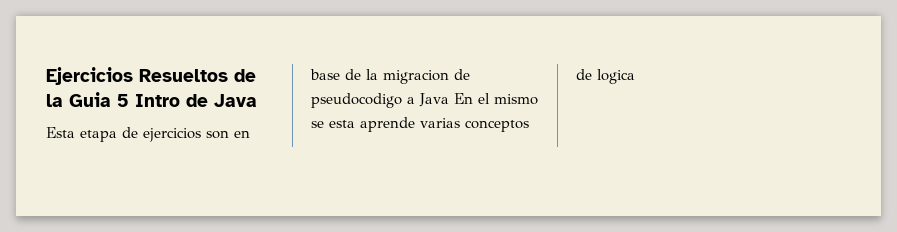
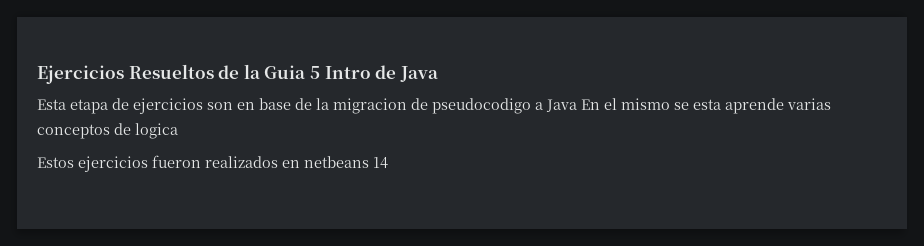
(635, 76) none -> [37,155,388,172] // Estos ejercicios fueron realizados en netbeans 14

